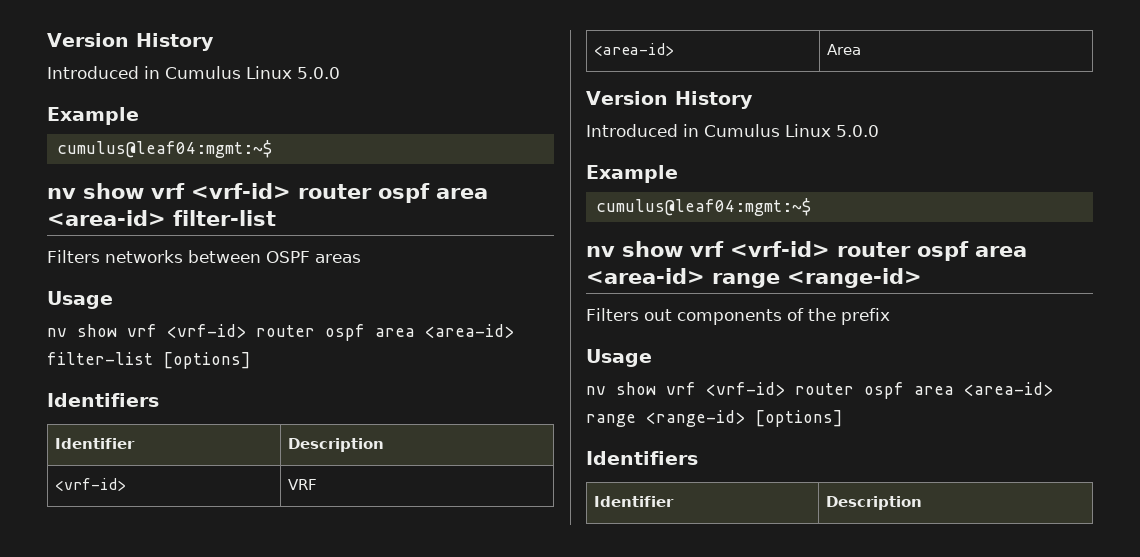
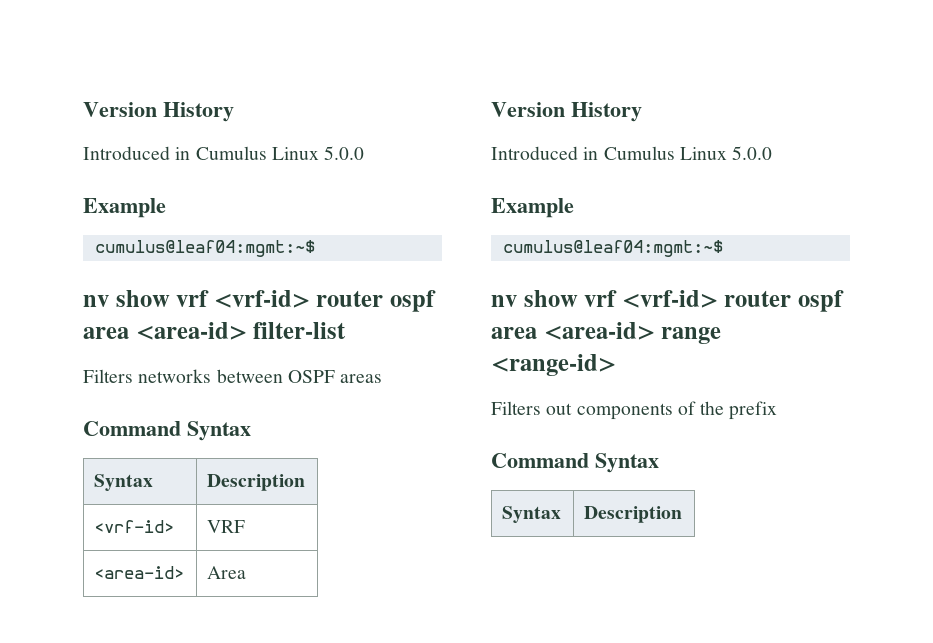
[47,291,113,309] [47,324,514,341] [47,352,251,369] [47,393,159,407] [55,438,136,449] Usage // nv show vrf <vrf-id> router ospf area <area-id> filter-list [options] // Identifiers // Identifier -> [83,421,251,441] [94,474,154,491] Command Syntax // Syntax
[586,349,652,367] [586,382,1053,399] [586,410,843,427] [586,451,698,465] [594,496,675,507] Usage // nv show vrf <vrf-id> router ospf area <area-id> range <range-id> [options] // Identifiers // Identifier -> [491,453,659,473] [502,506,562,523] Command Syntax // Syntax

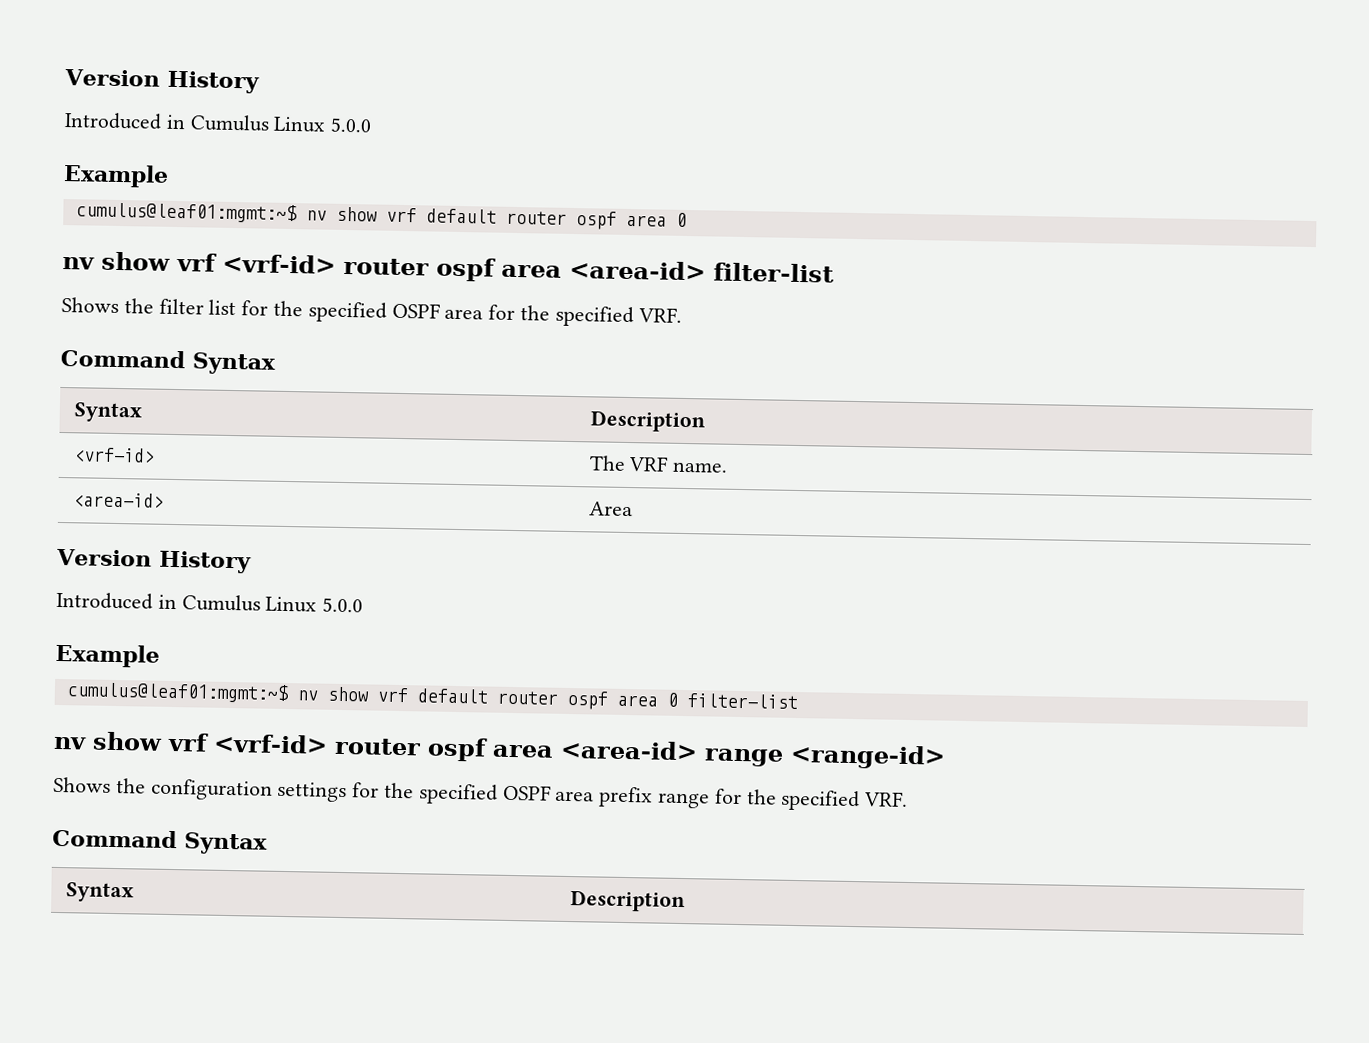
[83,102,234,122] [83,146,365,160] [83,198,166,218] [94,240,315,257] Version History // Introduced in Cumulus Linux 5.0.0 // Example // cumulus@leaf04:mgmt:~$ -> [64,69,260,94] [64,112,373,133] [63,164,169,188] [75,201,687,230] Version History // Introduced in Cumulus Linux 5.0.0 // Example // cumulus@leaf01:mgmt:~$ nv show vrf default router ospf area 0
[83,369,383,383] Filters networks between OSPF areas -> [61,296,682,328] Shows the filter list for the specified OSPF area for the specified VRF.
(175, 526) none -> [588,455,626,471] The
(246, 526) none -> [672,461,729,473] name.
[502,240,723,257] cumulus@leaf04:mgmt:~$ -> [66,681,798,710] cumulus@leaf01:mgmt:~$ nv show vrf default router ospf area 0 filter-list
[491,401,778,420] Filters out components of the prefix -> [53,776,909,812] Shows the configuration settings for the specified OSPF area prefix range for the specified VRF.

